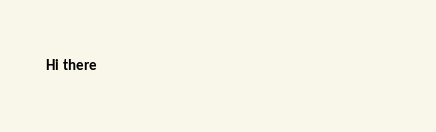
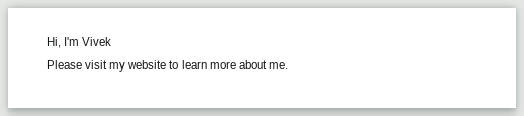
[46,59,97,70] Hi there -> [47,37,112,48] [47,60,288,72] Hi, I'm Vivek // Please visit my website to learn more about me.

